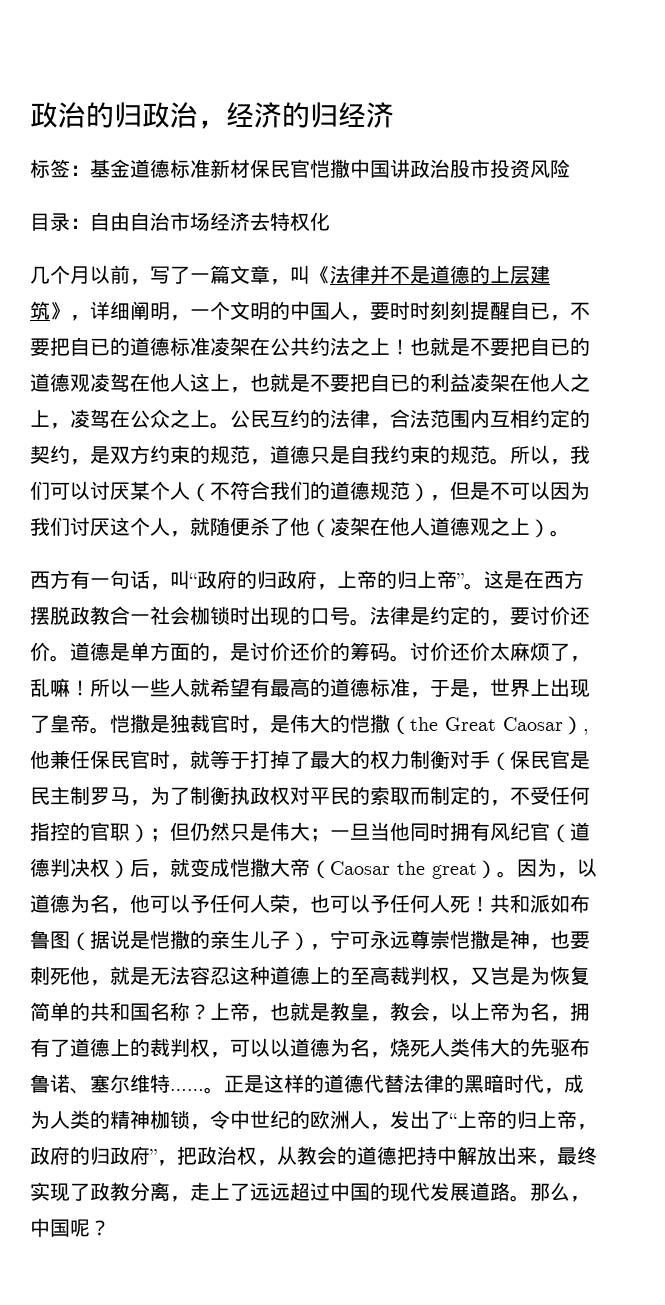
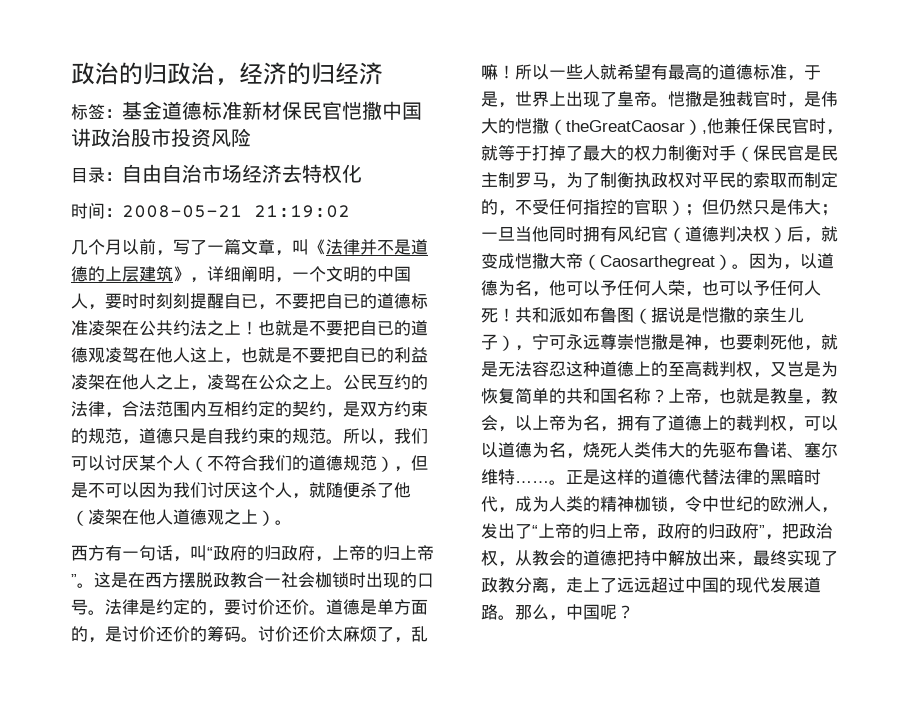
(330, 221) none -> [71,203,350,219] // 时间：2008-05-21 21:19:02
[410,717,563,731] the Great Caosar -> [566,120,685,132] theGreatCaosar
[330,861,477,879] Caosar the great -> [600,255,715,270] Caosarthegreat

